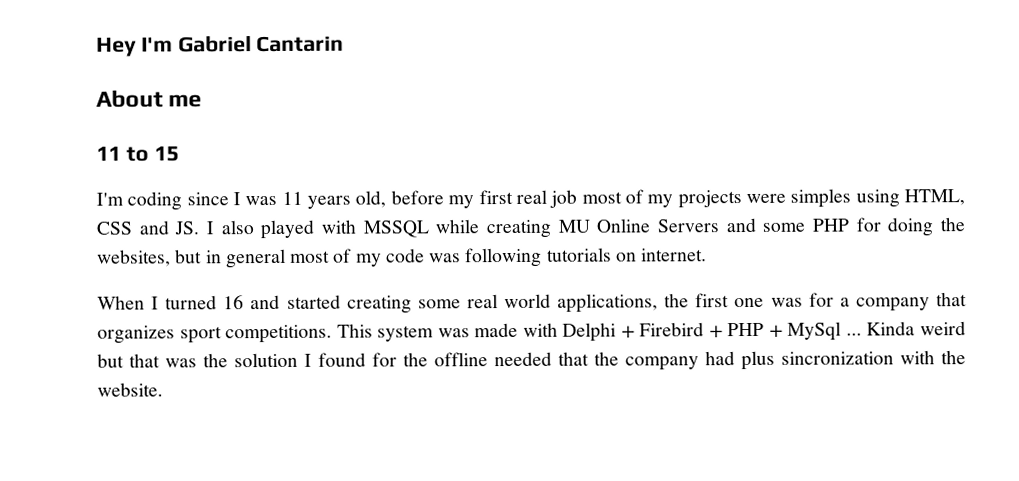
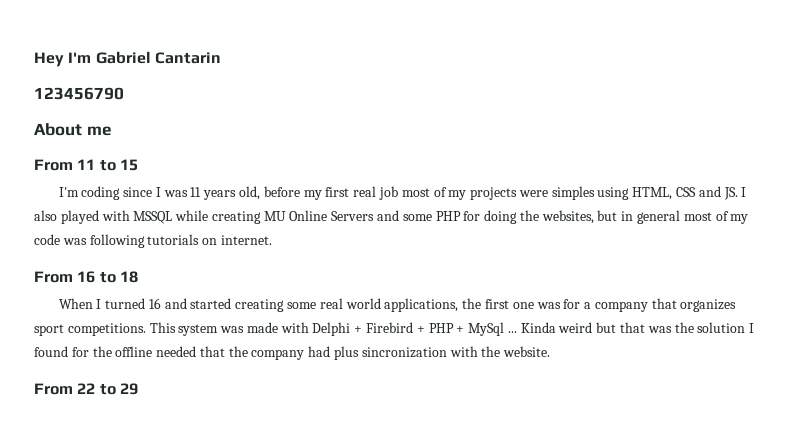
(345, 44) none -> [34,87,124,100] // 123456790
(203, 101) none -> [34,159,73,171] From
(708, 255) none -> [34,271,138,283] // From 16 to 18
(163, 389) none -> [34,383,138,395] // From 22 to 29

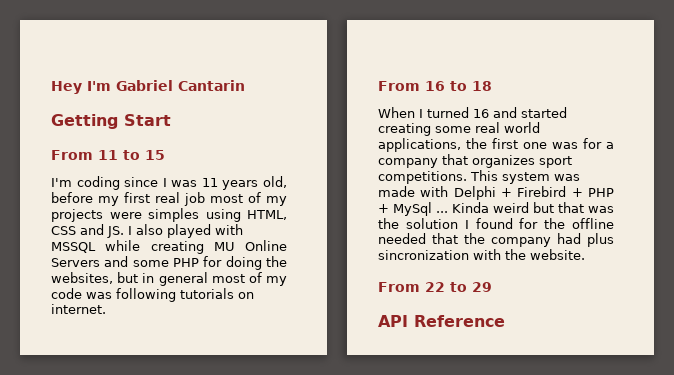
[34,87,124,100] [34,123,112,136] 123456790 // About me -> [51,114,171,129] Getting Start
(138, 389) none -> [378,315,505,327] // API Reference

